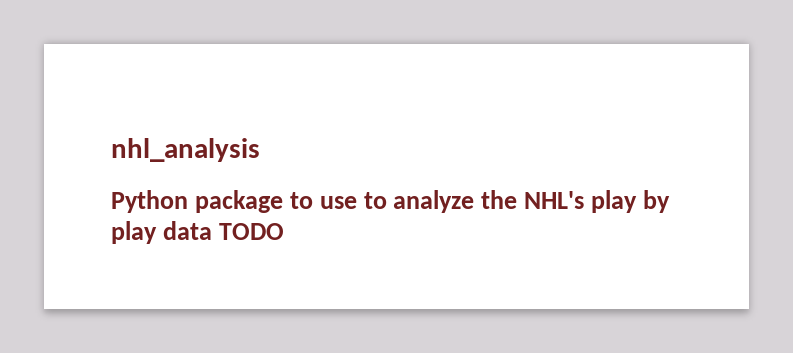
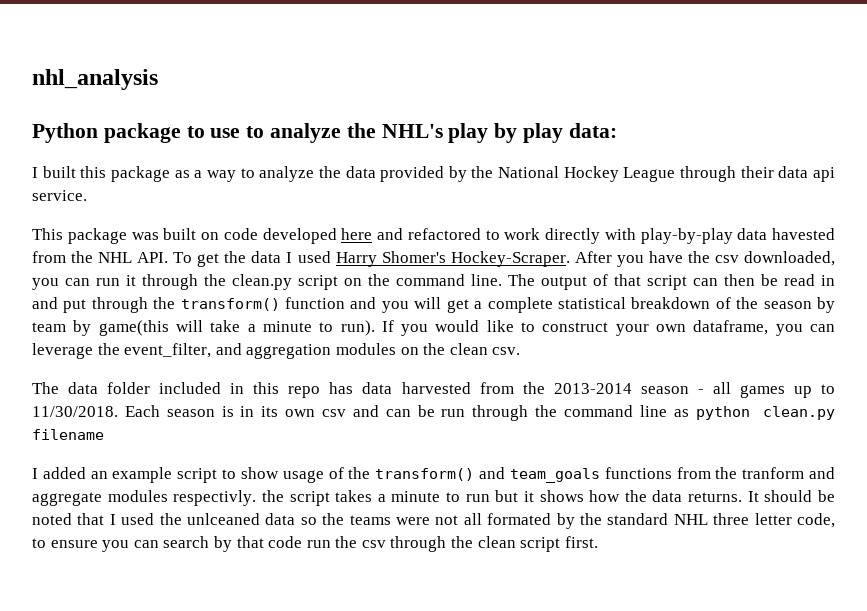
[162,221,284,240] data TODO -> [568,123,617,138] [32,166,835,182] [32,190,87,201] [32,228,835,244] [32,251,835,267] [32,274,835,290] [32,297,835,313] [32,320,835,336] [32,343,521,359] [32,382,835,398] [32,405,836,421] [32,429,104,440] [32,467,836,483] [32,490,836,506] [32,513,835,529] [32,536,598,552] data: // I built this package as a way to analyze the data provided by the National Hockey League through their data api service. // This package was built on code developed here and refactored to work directly with play-by-play data havested from the NHL API. To get the data I used Harry Shomer's Hockey-Scraper. After you have the csv downloaded, you can run it through the clean.py script on the command line. The output of that script can then be read in and put through the transform() function and you will get a complete statistical breakdown of the season by team by game(this will take a minute to run). If you would like to construct your own dataframe, you can leverage the event_filter, and aggregation modules on the clean csv. // The data folder included in this repo has data harvested from the 2013-2014 season - all games up to 11/30/2018. Each season is in its own csv and can be run through the command line as python clean.py filename // I added an example script to show usage of the transform() and team_goals functions from the tranform and aggregate modules respectivly. the script takes a minute to run but it shows how the data returns. It should be noted that I used the unlceaned data so the teams were not all formated by the standard NHL three letter code, to ensure you can search by that code run the csv through the clean script first.

